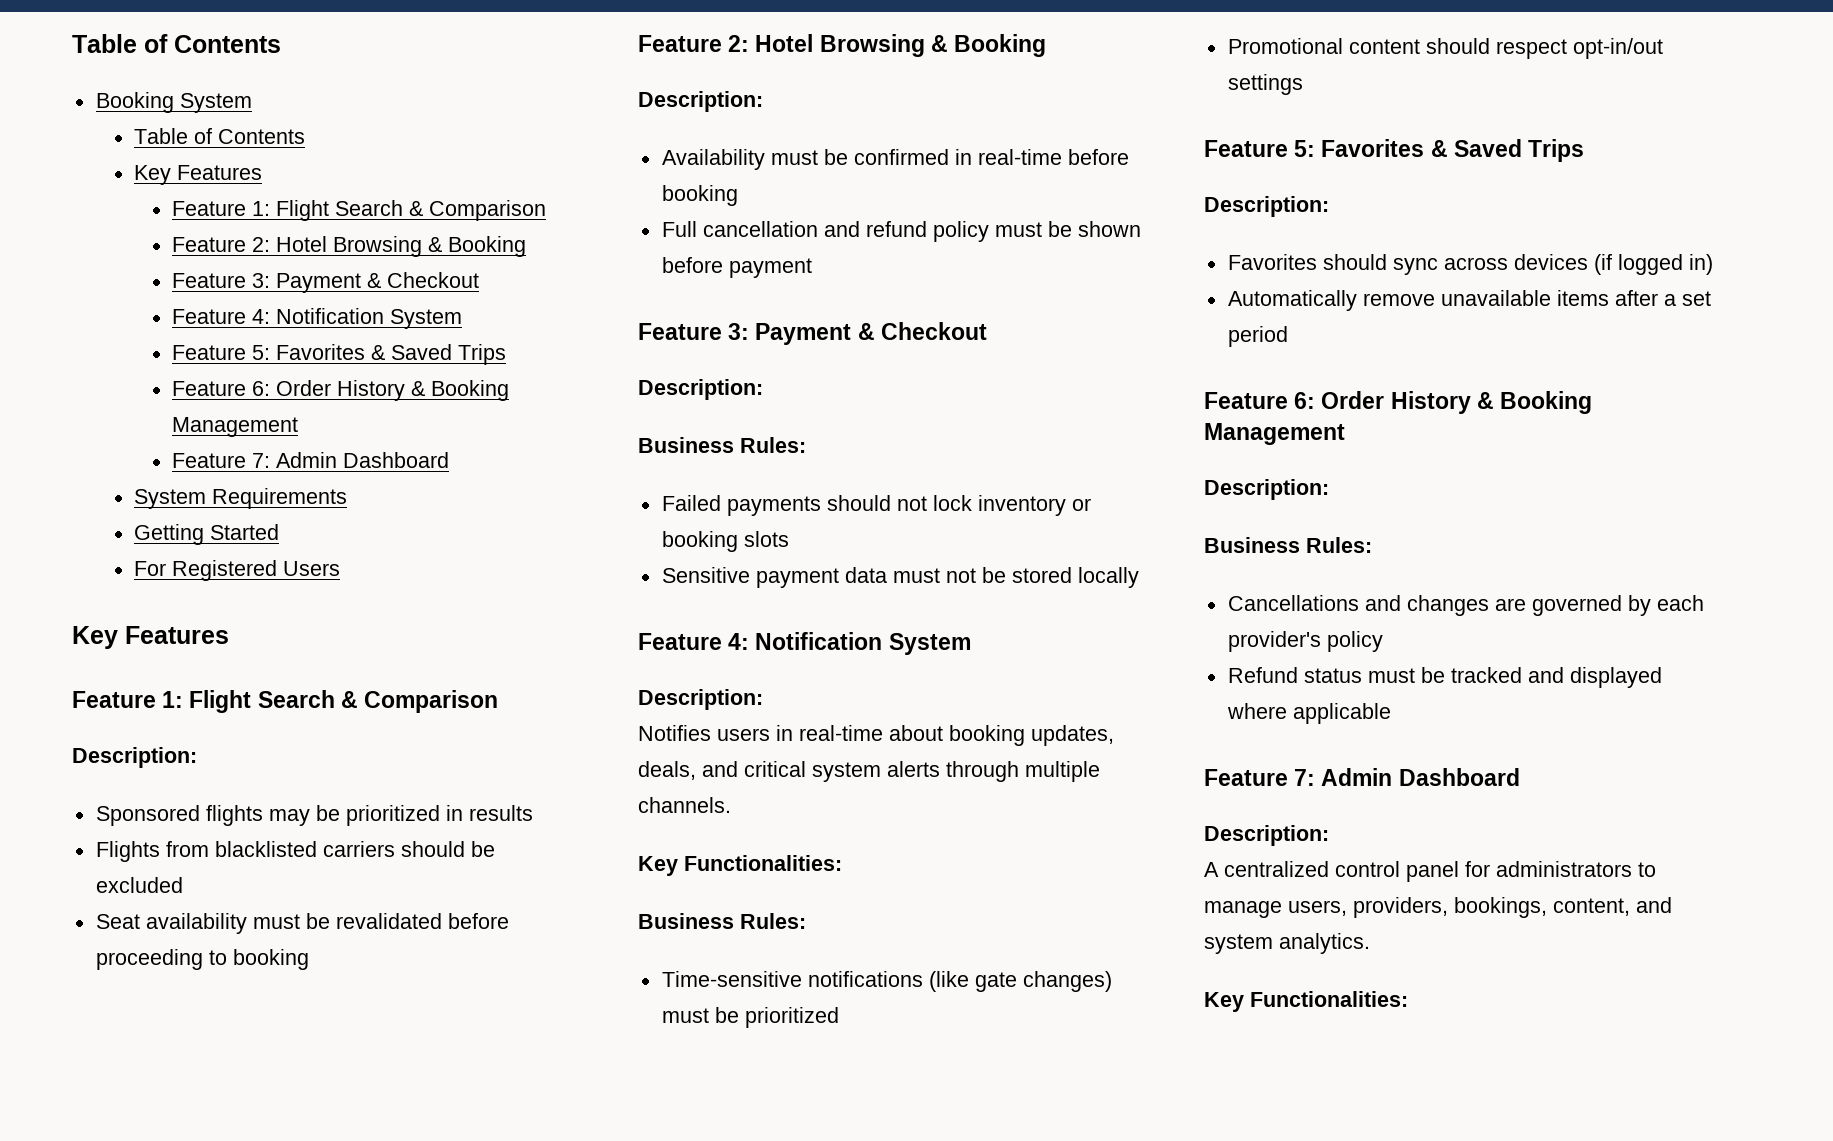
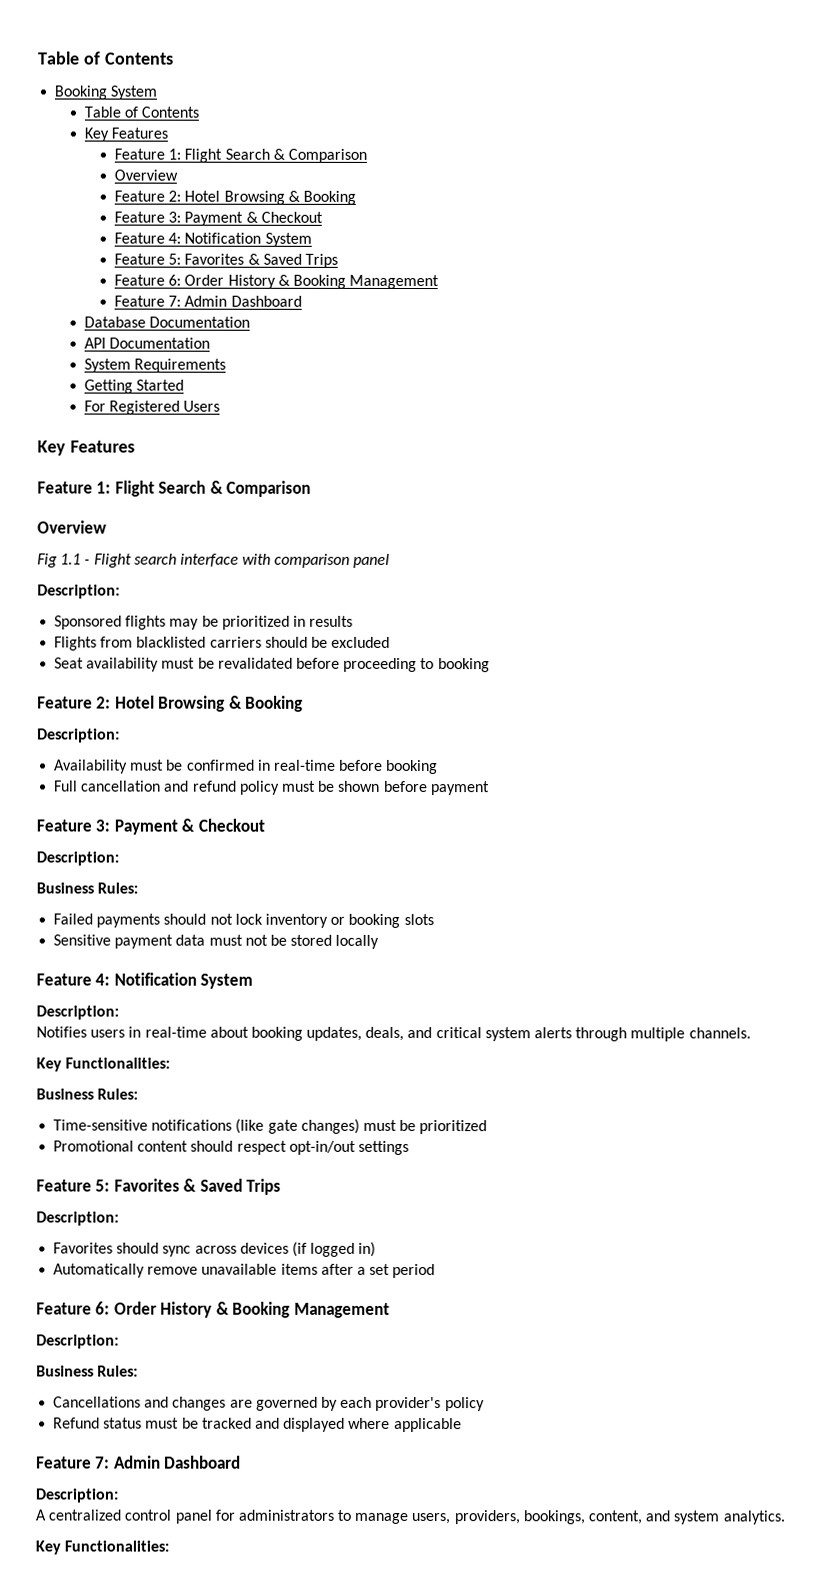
(547, 210) none -> [114,169,179,181] // Overview
(450, 460) none -> [84,316,251,328] [84,337,211,349] // Database Documentation // API Documentation
(499, 701) none -> [37,520,107,534] [37,553,391,568] // Overview // Fig 1.1 - Flight search interface with comparison panel

